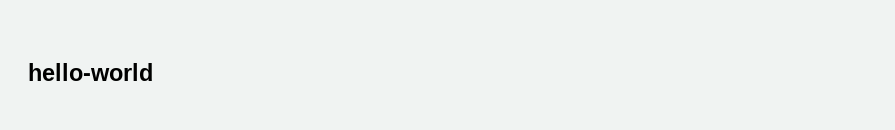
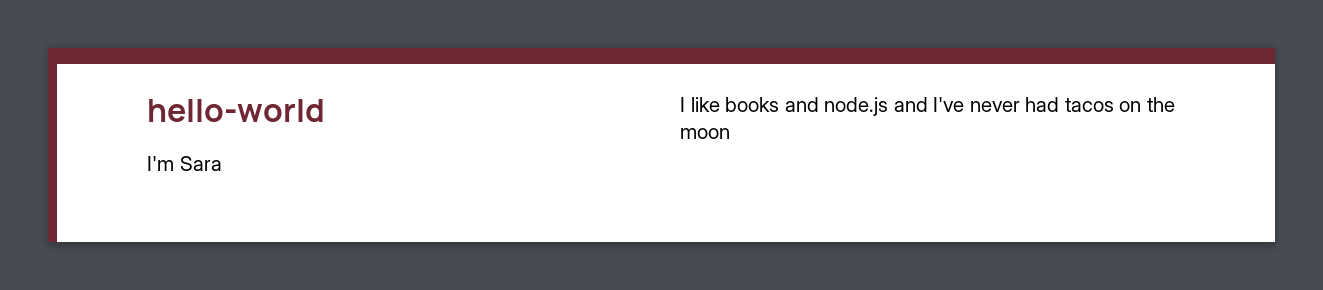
(153, 72) none -> [147,156,222,171] [680,97,1175,116] [680,128,730,139] // I'm Sara // I like books and node.js and I've never had tacos on the moon

